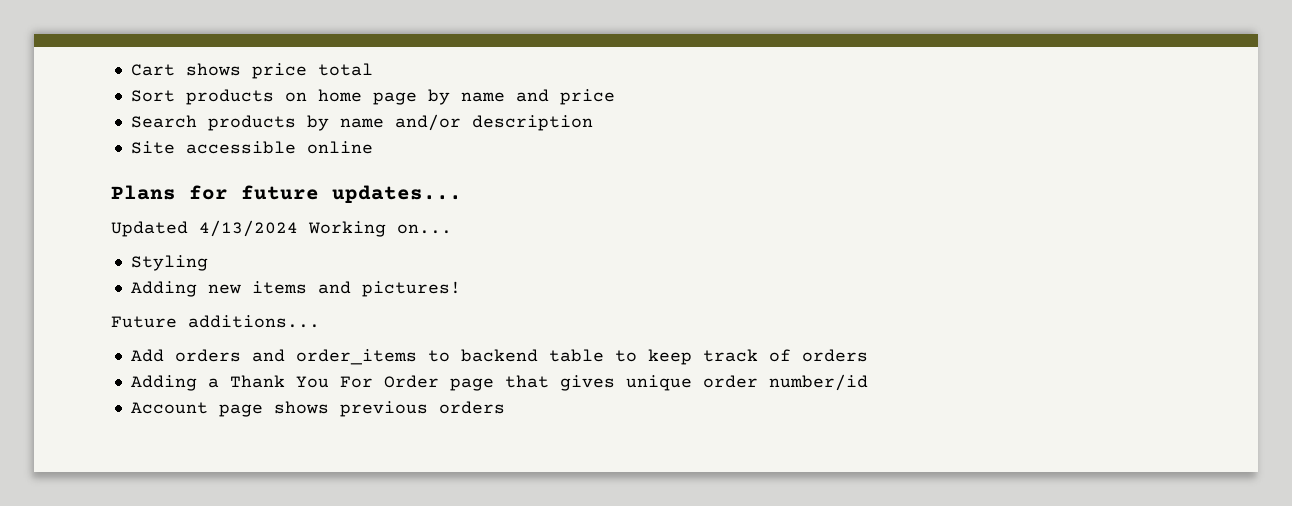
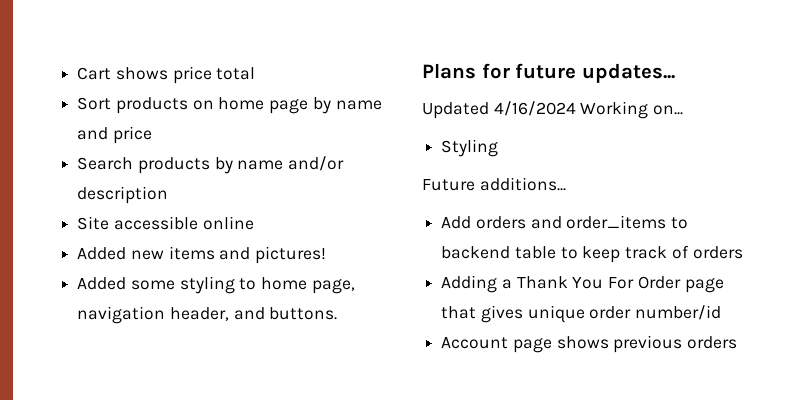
(373, 147) none -> [77,246,327,264] [77,276,355,294] [77,306,338,324] // Added new items and pictures! // Added some styling to home page, navigation header, and buttons.
[199,220,298,237] 4/13/2024 -> [493,101,576,116] 4/16/2024
[130,281,461,297] // Adding new items and pictures! -> (499, 148) none

